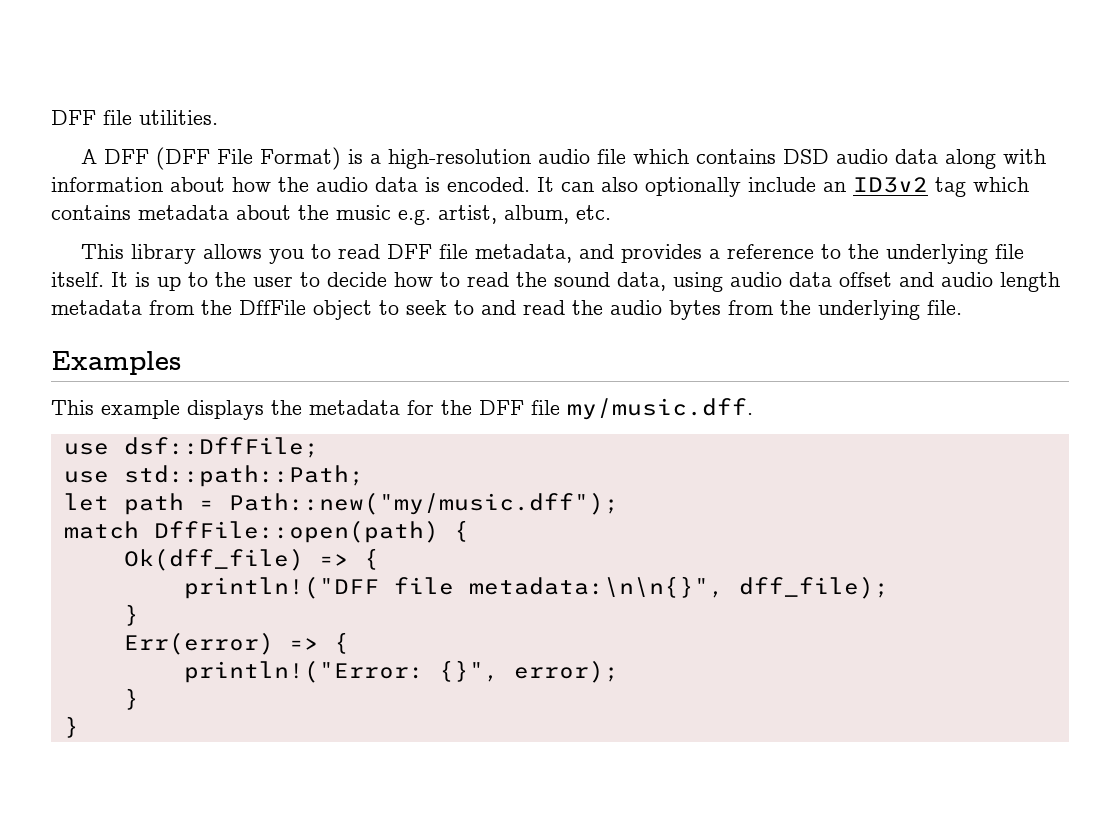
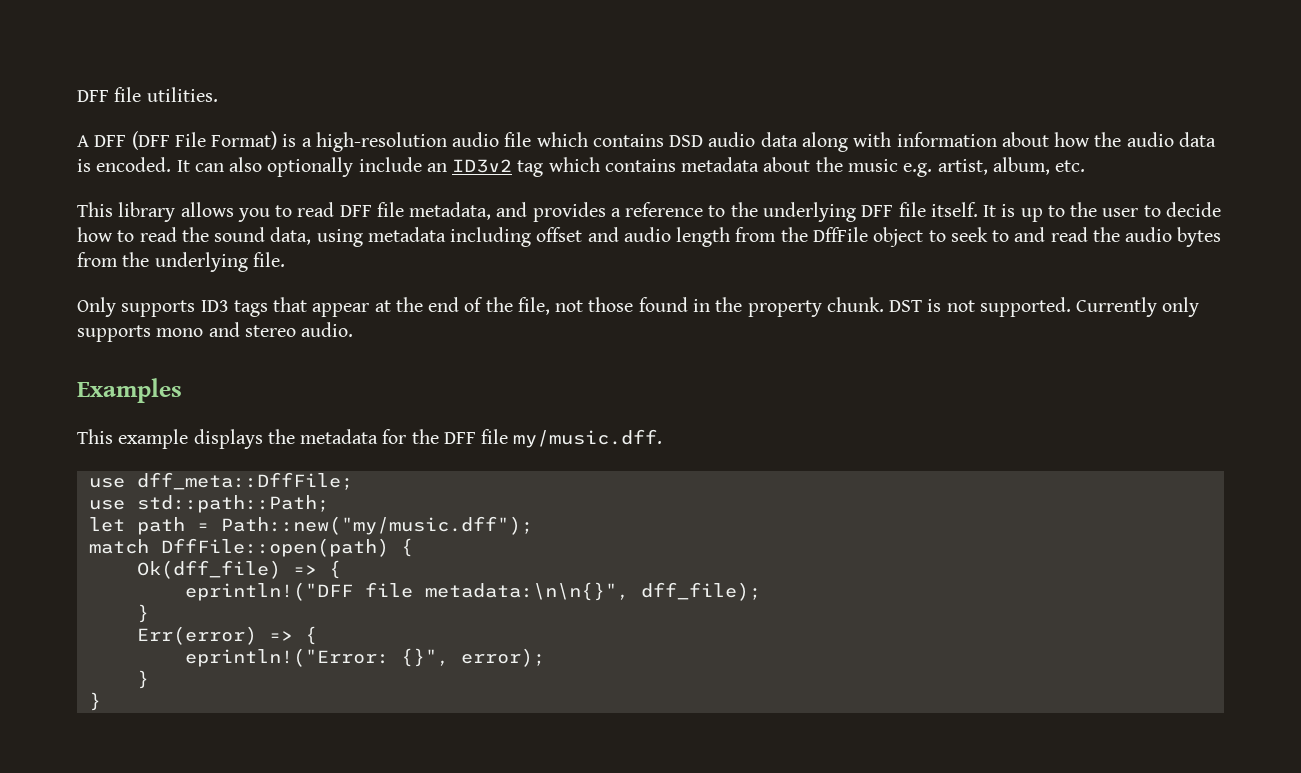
(988, 254) none -> [861,205,894,217] DFF
[730,272,832,287] audio data -> [367,227,532,247] metadata including
[51,300,142,315] metadata -> (731, 237) none
(962, 307) none -> [77,297,1200,317] [77,322,354,342] // Only supports ID3 tags that appear at the end of the file, not those found in the property chunk. DST is not supported. Currently only supports mono and stereo audio.
[123,437,319,458] dsf::DffFile; -> [136,472,353,490] dff_meta::DffFile;
[183,576,379,599] println!("DFF -> [184,582,353,601] eprintln!("DFF
[183,660,424,683] println!("Error: -> [184,648,389,667] eprintln!("Error:

